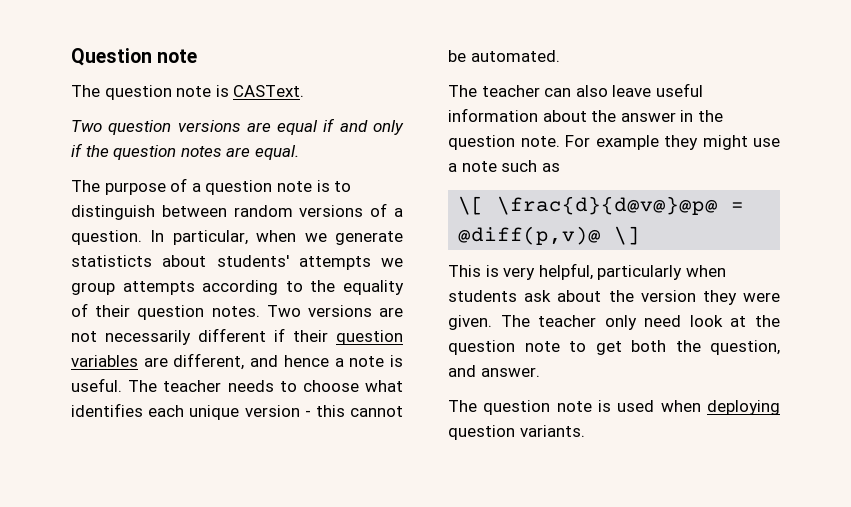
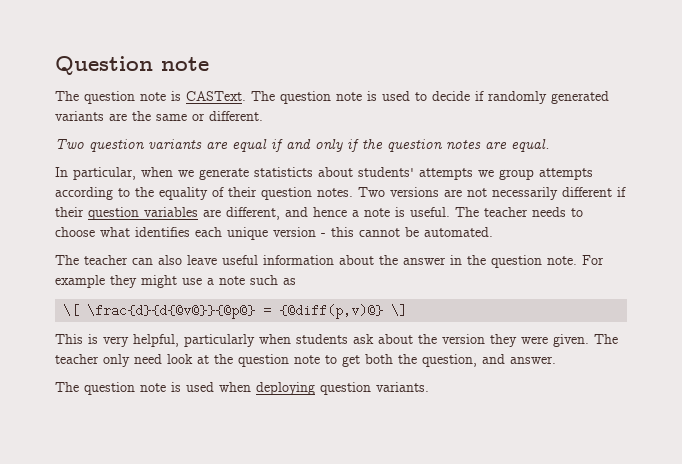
(305, 91) none -> [251,91,609,104] [55,111,263,121] The question note is used to decide if randomly generated variants are the same or different.
[177,120,241,132] versions -> [148,139,202,149] variants
[71,178,352,195] [71,203,404,220] [71,230,142,245] The purpose of a question note is to distinguish between random versions of a question. -> (550, 145) none
[497,196,745,215] [458,226,602,245] \frac{d}{d@v@}@p@ = @diff(p,v)@ -> [87,304,384,319] \frac{d}{d{@v@}}{@p@} = {@diff(p,v)@}

